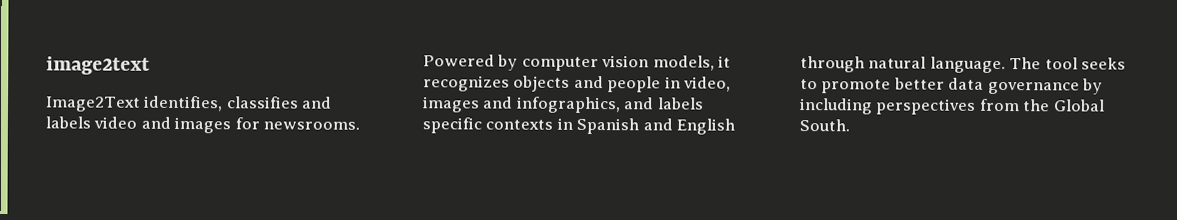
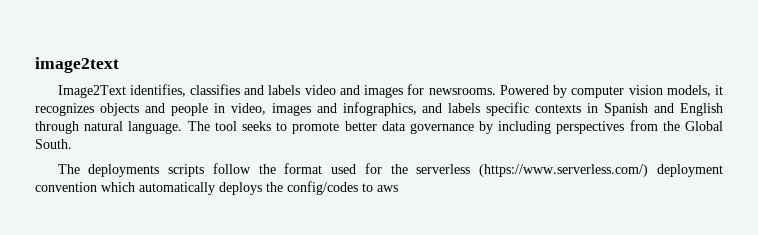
(850, 125) none -> [57,163,723,177] [35,181,398,195] // The deployments scripts follow the format used for the serverless (https://www.serverless.com/) deployment convention which automatically deploys the config/codes to aws

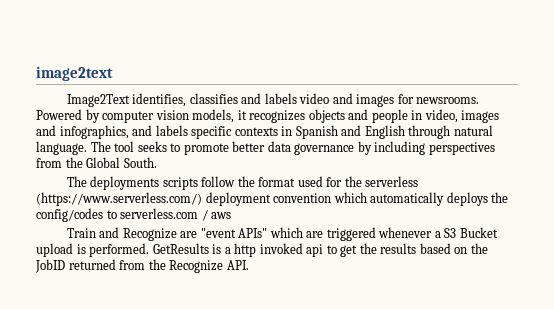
(373, 187) none -> [120,208,208,221] serverless.com /
(398, 188) none -> [66,227,498,241] [36,243,488,257] [35,259,249,273] // Train and Recognize are "event APIs" which are triggered whenever a S3 Bucket upload is performed. GetResults is a http invoked api to get the results based on the JobID returned from the Recognize API.

